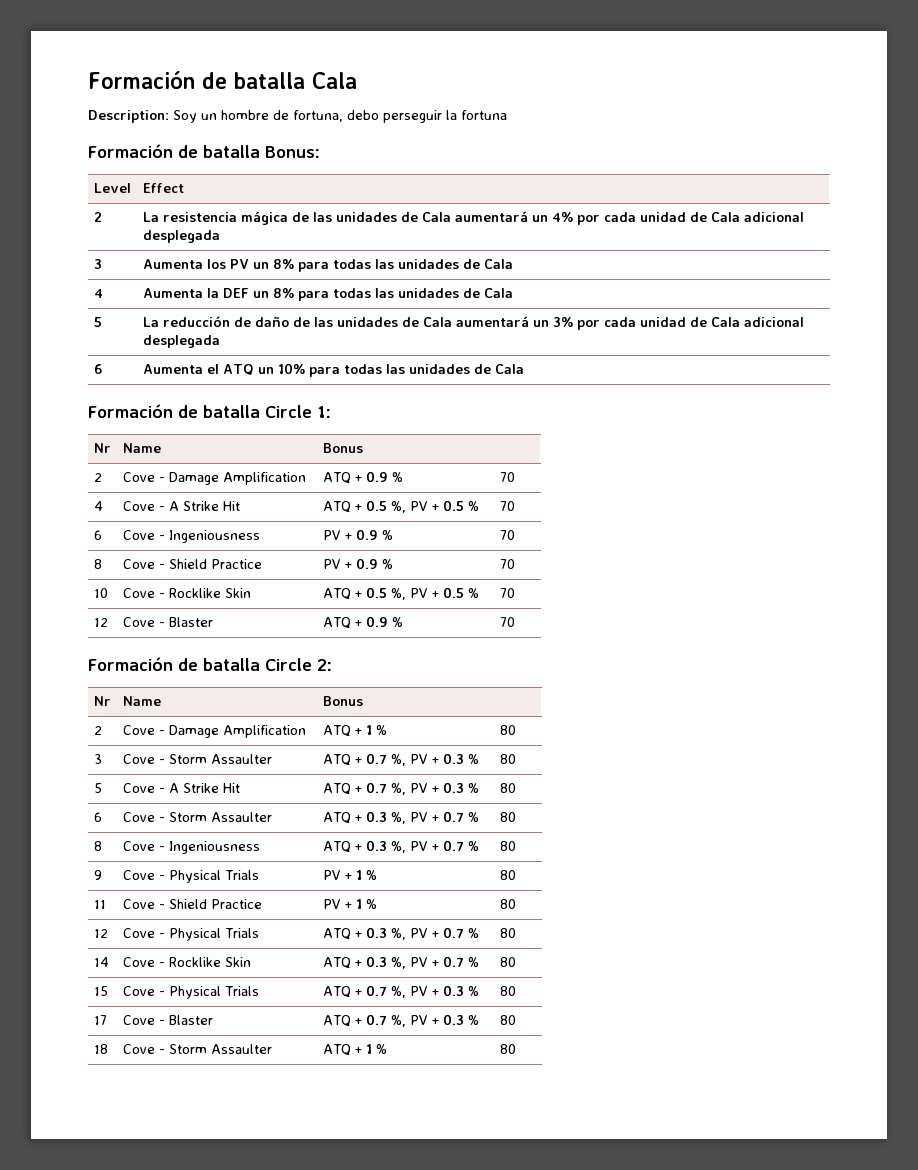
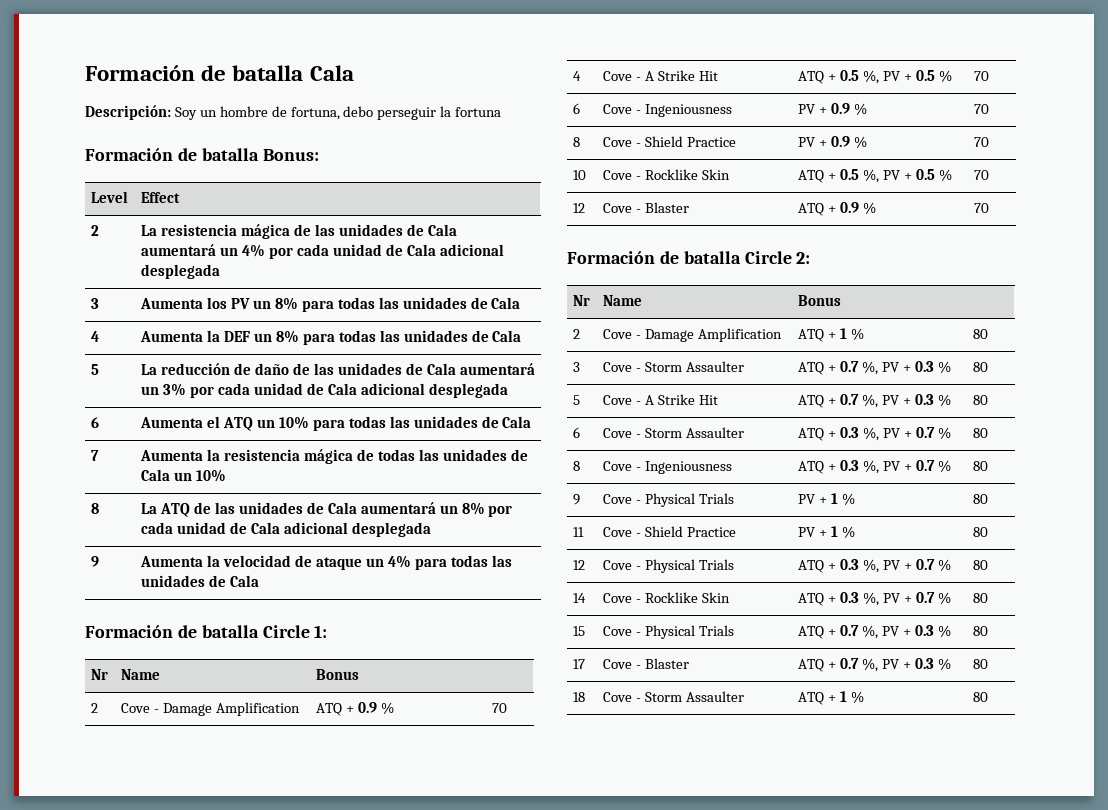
[88,110,169,123] Description: -> [85,105,171,120] Descripción:
(524, 369) none -> [91,450,100,461] [140,449,528,464] [141,469,227,482] [91,503,100,514] [141,502,513,517] [141,522,431,537] [91,556,100,567] [140,555,512,570] [141,575,260,587] // 7 | Aumenta la resistencia mágica de todas las unidades de Cala un 10% // 8 | La ATQ de las unidades de Cala aumentará un 8% por cada unidad de Cala adicional desplegada // 9 | Aumenta la velocidad de ataque un 4% para todas las unidades de Cala

